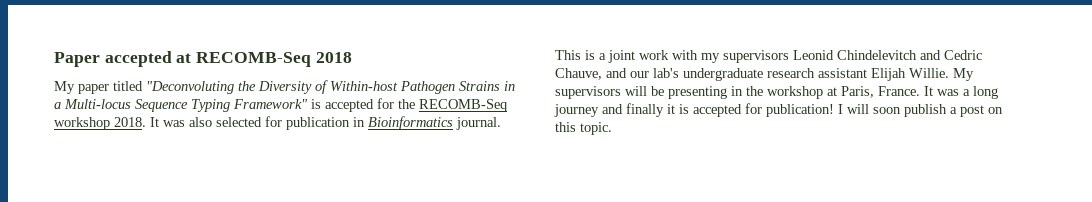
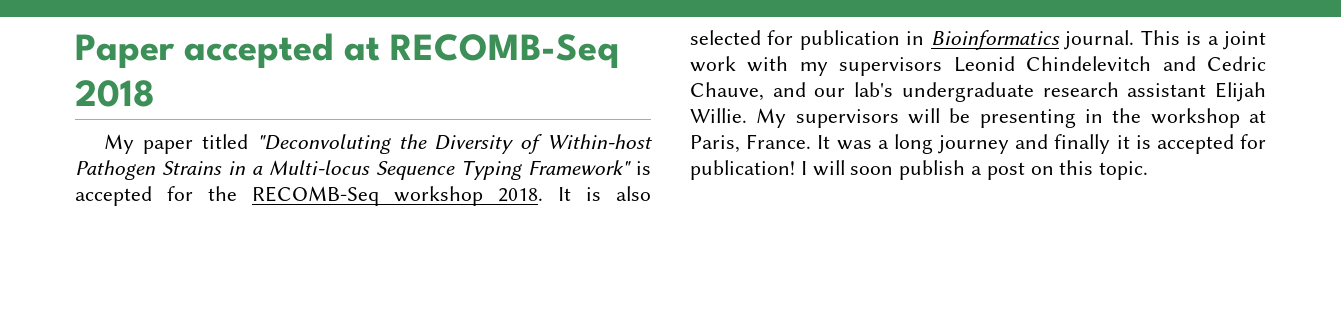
[163,120,185,127] was -> [586,187,601,201] is

